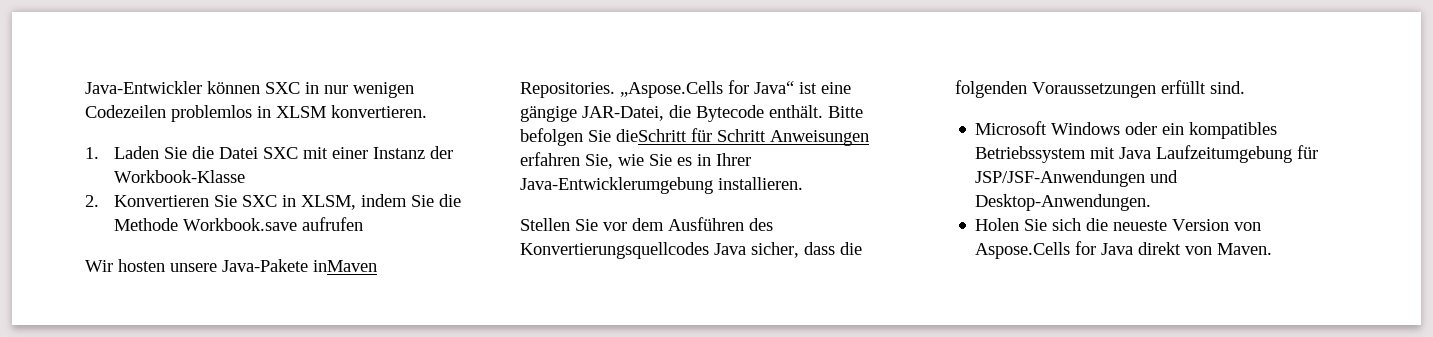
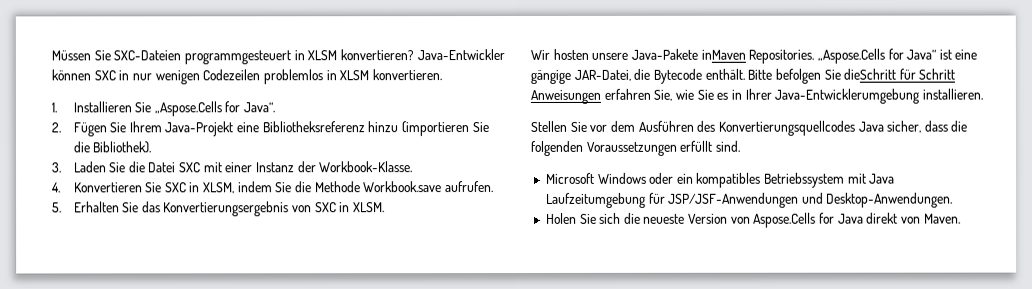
(85, 87) none -> [51,49,414,65] Müssen Sie SXC-Dateien programmgesteuert in XLSM konvertieren?
(99, 153) none -> [72,101,276,117] [51,121,489,137] [72,141,153,154] [52,162,62,173] Installieren Sie „Aspose.Cells for Java“. // 2. Fügen Sie Ihrem Java-Projekt eine Bibliotheksreferenz hinzu (importieren Sie die Bibliothek). // 3.
[113,170,245,183] [85,195,99,207] Workbook-Klasse // 2. -> [319,161,414,173] [52,182,61,193] Workbook-Klasse. // 4.
[301,217,363,231] aufrufen -> [444,181,494,193] [52,201,386,217] aufrufen. // 5. Erhalten Sie das Konvertierungsergebnis von SXC in XLSM.

